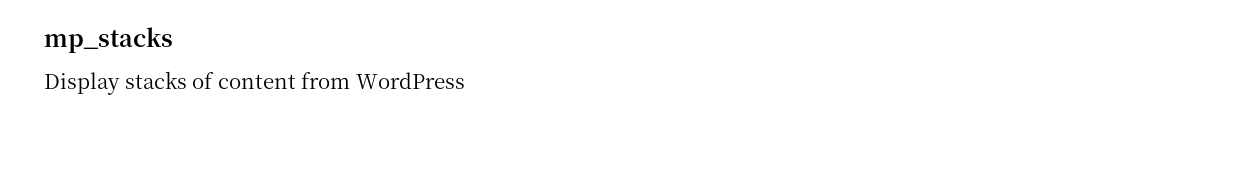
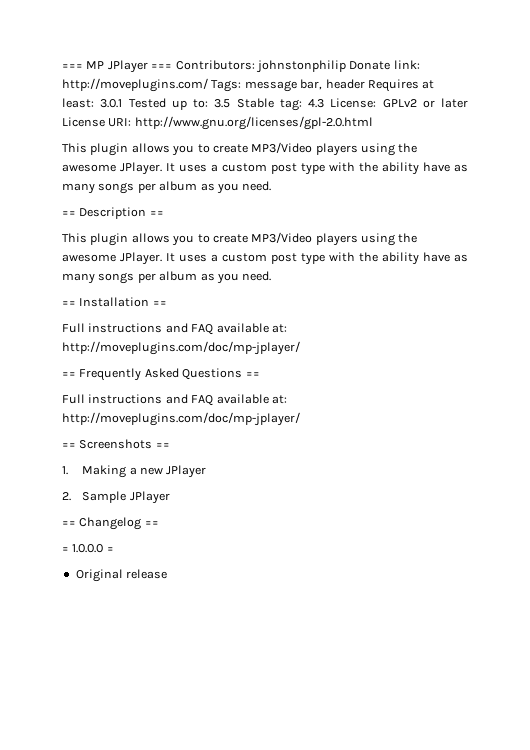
[44,27,173,53] [44,71,465,95] mp_stacks // Display stacks of content from WordPress -> [62,60,420,73] [62,78,435,92] [62,98,468,111] [62,116,373,130] [62,142,418,156] [62,162,468,175] [62,181,272,194] [62,207,164,219] [62,232,418,246] [62,252,468,265] [62,271,272,284] [62,297,167,307] [62,323,287,335] [62,341,300,355] [62,368,260,381] [62,394,287,406] [62,412,300,426] [62,439,170,449] [62,465,207,478] [62,491,170,504] [62,517,159,530] [62,544,114,553] [75,569,168,582] === MP JPlayer === Contributors: johnstonphilip Donate link: http://moveplugins.com/ Tags: message bar, header Requires at least: 3.0.1 Tested up to: 3.5 Stable tag: 4.3 License: GPLv2 or later License URI: http://www.gnu.org/licenses/gpl-2.0.html // This plugin allows you to create MP3/Video players using the awesome JPlayer. It uses a custom post type with the ability have as many songs per album as you need. // == Description == // This plugin allows you to create MP3/Video players using the awesome JPlayer. It uses a custom post type with the ability have as many songs per album as you need. // == Installation == // Full instructions and FAQ available at: http://moveplugins.com/doc/mp-jplayer/ // == Frequently Asked Questions == // Full instructions and FAQ available at: http://moveplugins.com/doc/mp-jplayer/ // == Screenshots == // 1. Making a new JPlayer // 2. Sample JPlayer // == Changelog == // = 1.0.0.0 = // Original release

